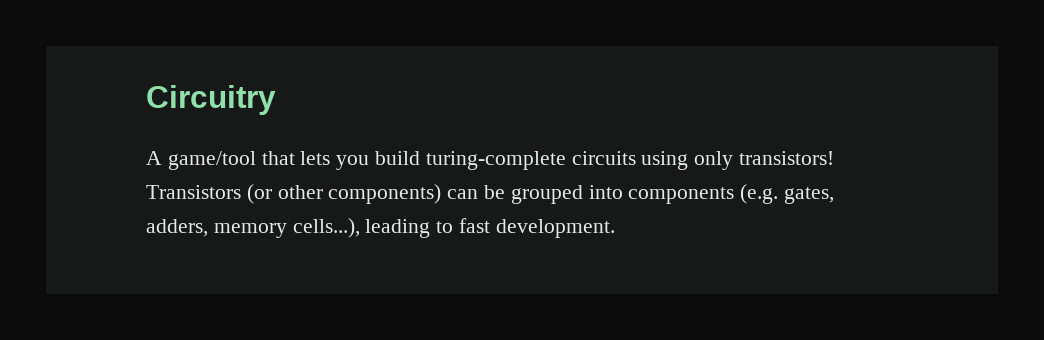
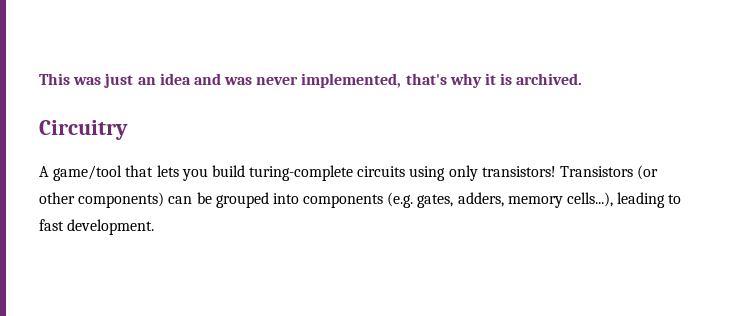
(146, 100) none -> [39,73,583,88] This was just an idea and was never implemented, that's why it is archived. //

